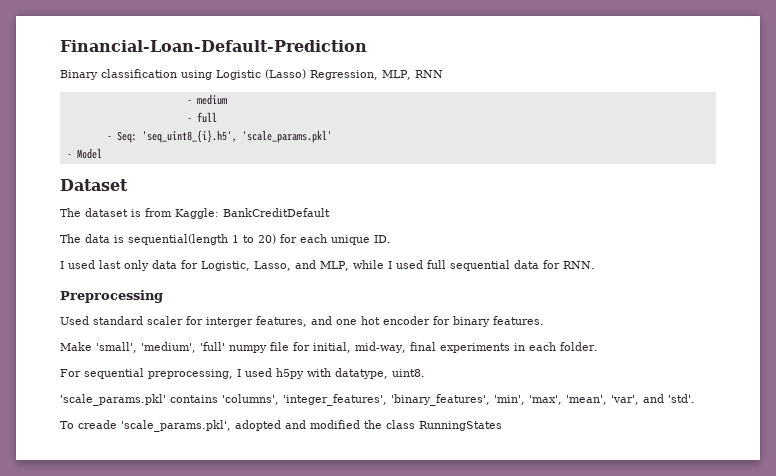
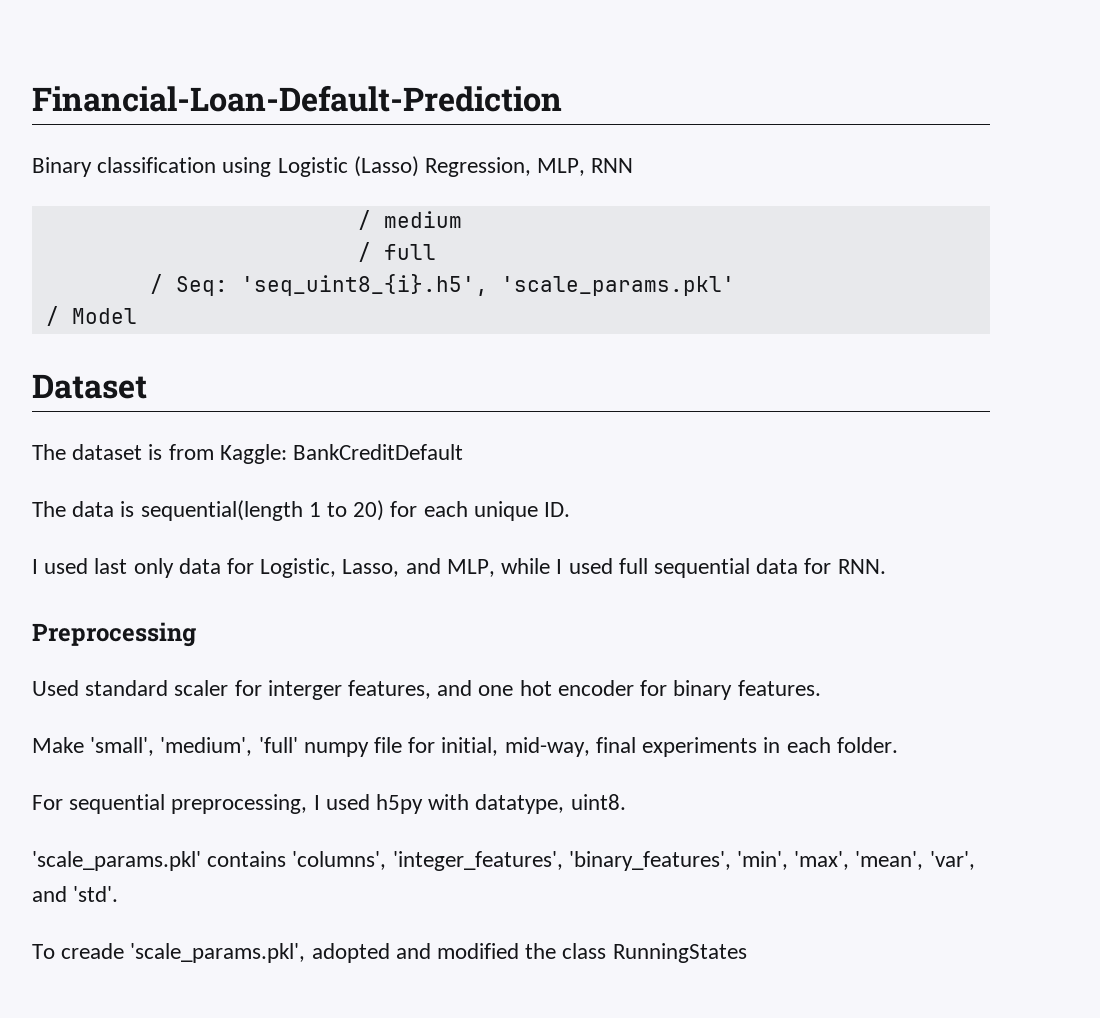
[186,100,192,104] - -> [357,210,371,230] /
[186,118,192,122] - -> [357,242,371,262] /
[106,136,112,140] - -> [149,274,163,294] /
[66,154,72,158] - -> [45,306,59,326] /

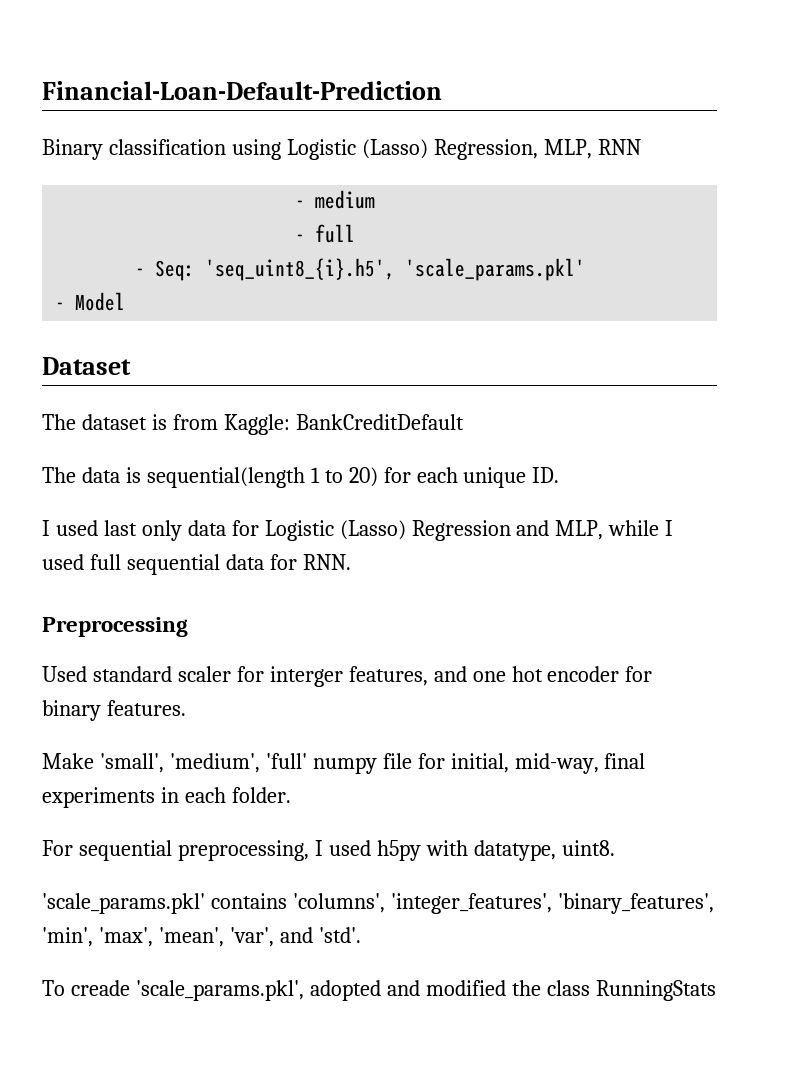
[357,210,371,230] / -> [295,200,306,208] -
[357,242,371,262] / -> [295,234,306,242] -
[149,274,163,294] / -> [135,268,146,276] -
[45,306,59,326] / -> [55,302,66,310] -
[260,558,400,578] Logistic, Lasso, -> [264,520,511,541] Logistic (Lasso) Regression
[612,943,747,963] RunningStates -> [595,980,716,1001] RunningStats

